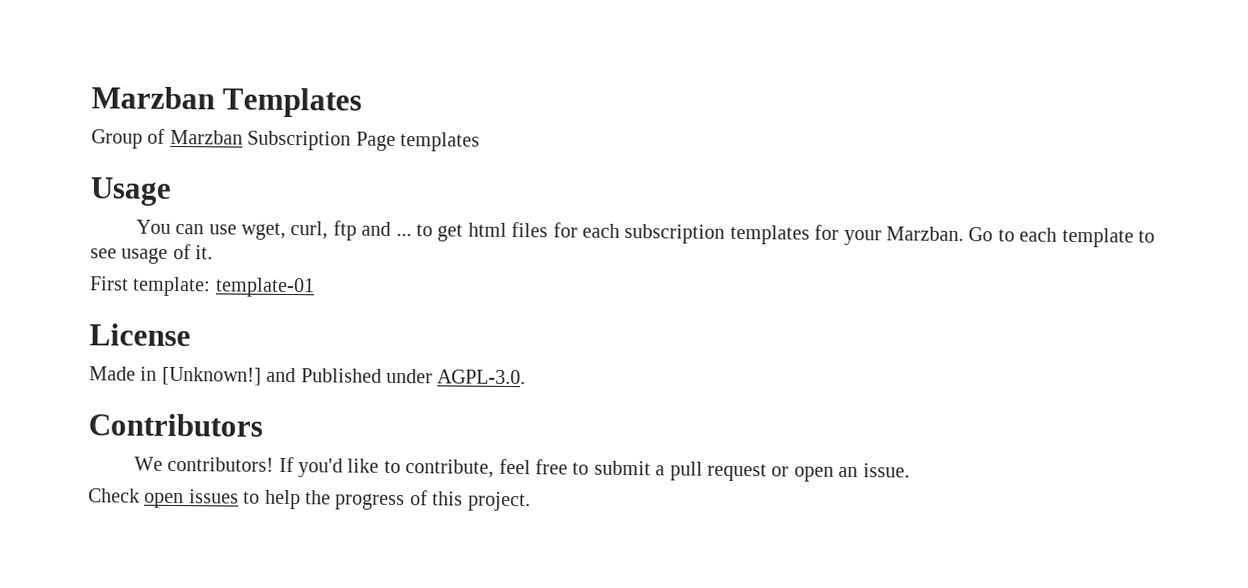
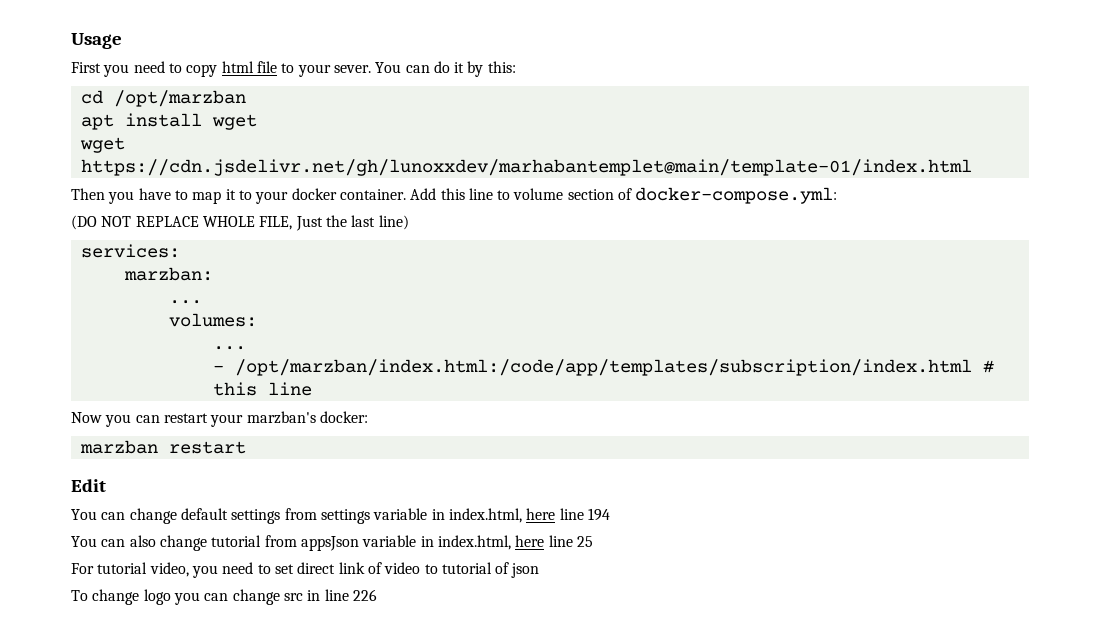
[91,86,363,118] [91,128,480,152] [90,177,172,206] [135,219,1155,248] [90,243,214,264] [90,276,315,298] [89,323,191,347] [89,366,527,386] [88,413,263,437] [133,456,910,482] [88,488,531,512] Marzban Templates // Group of Marzban Subscription Page templates // Usage // You can use wget, curl, ftp and ... to get html files for each subscription templates for your Marzban. Go to each template to see usage of it. // First template: template-01 // License // Made in [Unknown!] and Published under AGPL-3.0. // Contributors // We contributors! If you'd like to contribute, feel free to submit a pull request or open an issue. // Check open issues to help the progress of this project. -> [71,33,122,49] [71,61,516,77] [80,90,246,107] [80,113,257,130] [79,137,125,153] [80,159,972,176] [71,187,838,204] [71,215,409,231] [80,244,180,258] [123,267,213,281] [168,300,202,304] [168,313,257,327] [212,346,246,350] [212,359,994,376] [212,382,312,396] [71,411,368,427] [79,440,246,454] [71,479,106,492] [71,508,610,524] [71,535,593,551] [71,562,540,578] [71,589,377,605] Usage // First you need to copy html file to your sever. You can do it by this: // cd /opt/marzban // apt install wget // wget https://cdn.jsdelivr.net/gh/lunoxxdev/marhabantemplet@main/template-01/index.html // Then you have to map it to your docker container. Add this line to volume section of docker-compose.yml: // (DO NOT REPLACE WHOLE FILE, Just the last line) // services: // marzban: // ... // volumes: // ... // - /opt/marzban/index.html:/code/app/templates/subscription/index.html # this line // Now you can restart your marzban's docker: // marzban restart // Edit // You can change default settings from settings variable in index.html, here line 194 // You can also change tutorial from appsJson variable in index.html, here line 25 // For tutorial video, you need to set direct link of video to tutorial of json // To change logo you can change src in line 226

